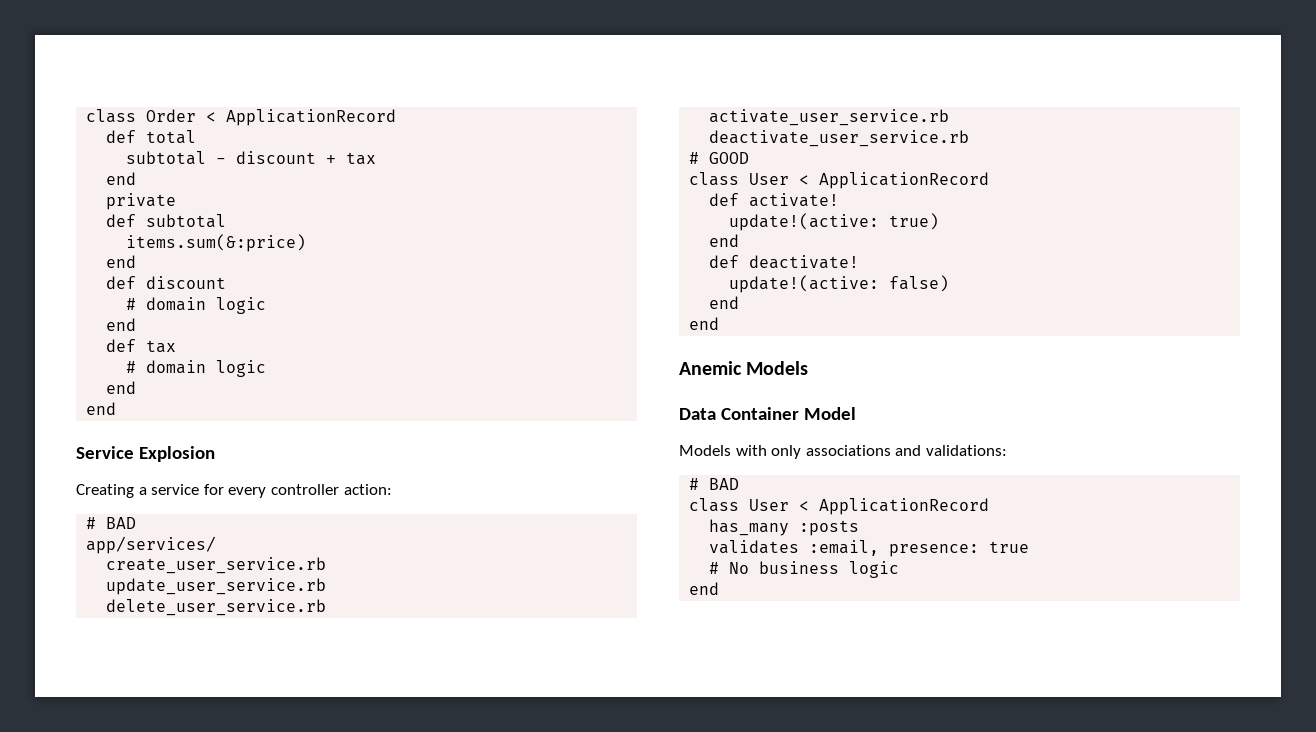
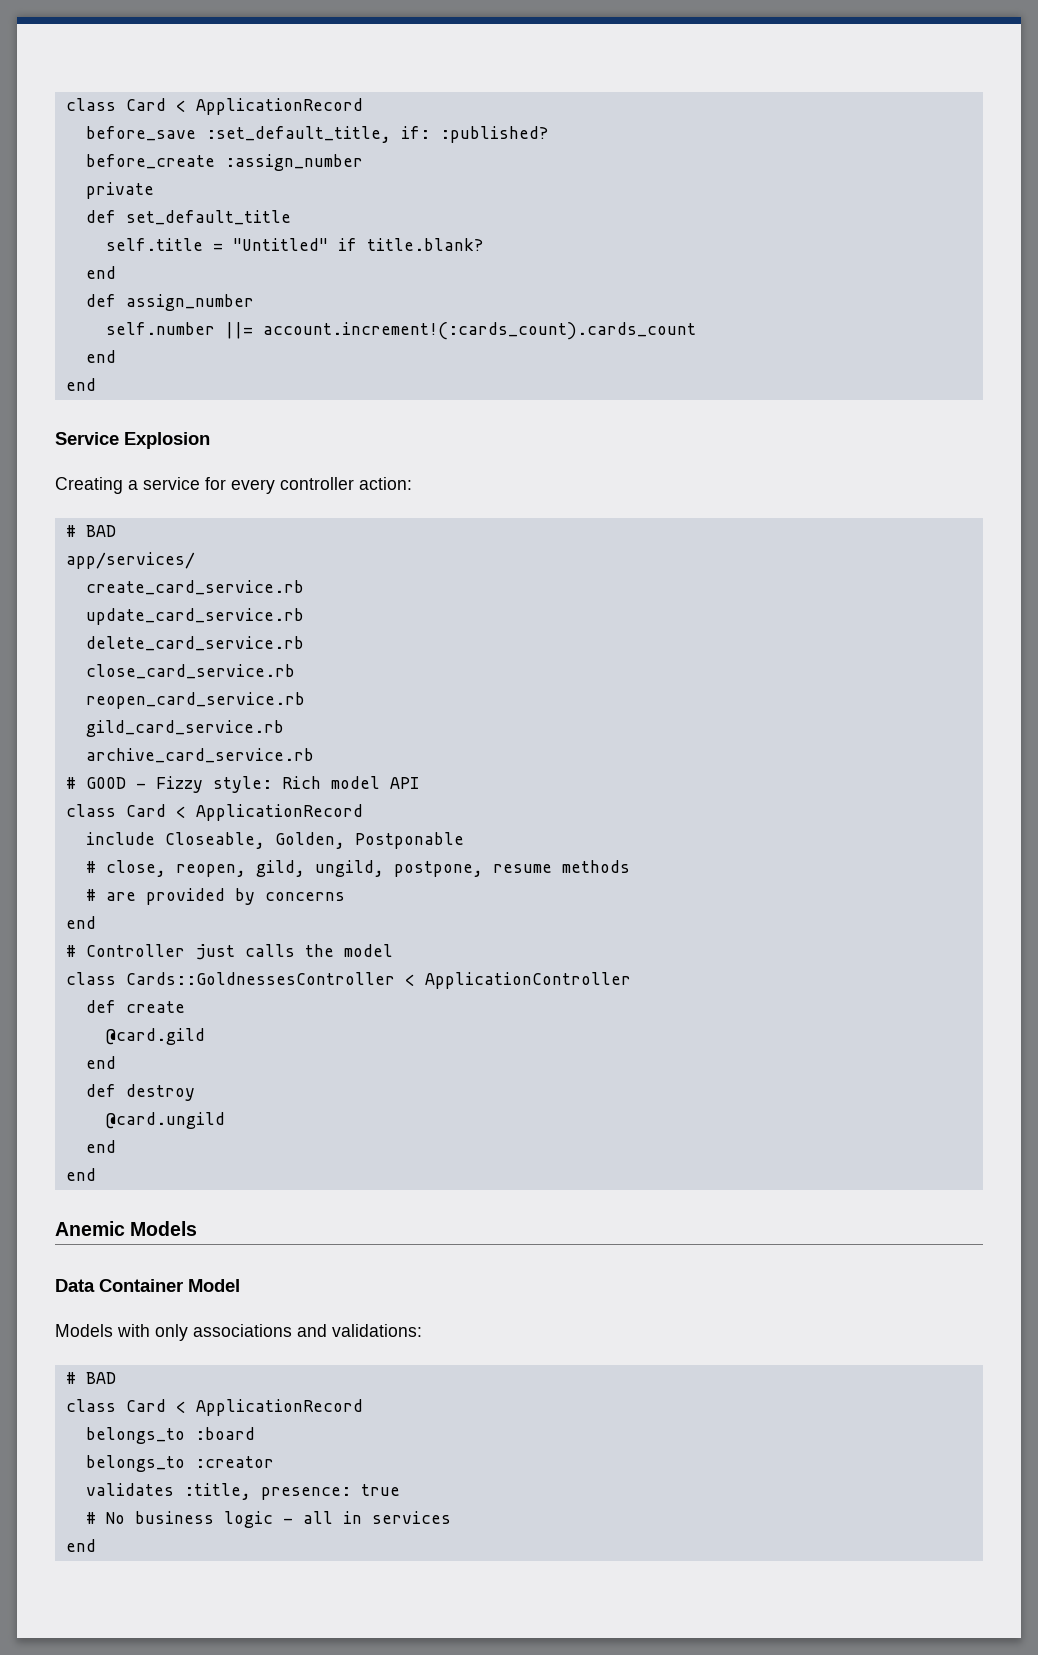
[86,109,397,126] [106,130,197,144] [126,151,377,165] [106,172,137,185] [106,193,177,210] [106,214,227,228] [126,234,307,252] [106,255,137,268] [106,276,227,289] [126,297,267,314] [106,318,137,331] [106,339,177,353] [126,360,267,377] class Order < ApplicationRecord // def total // subtotal - discount + tax // end // private // def subtotal // items.sum(&:price) // end // def discount // # domain logic // end // def tax // # domain logic -> [65,98,363,115] [85,126,548,143] [85,154,363,171] [85,182,154,199] [85,210,291,225] [105,238,483,251] [85,266,116,279] [85,294,254,311] [105,322,696,340] class Card < ApplicationRecord // before_save :set_default_title, if: :published? // before_create :assign_number // private // def set_default_title // self.title = "Untitled" if title.blank? // end // def assign_number // self.number ||= account.increment!(:cards_count).cards_count
[106,557,327,574] [106,578,327,595] [106,599,327,616] [709,109,950,126] [709,130,970,147] [689,152,750,164] [689,172,990,189] [709,193,840,207] [729,213,940,231] [709,234,740,247] [709,255,860,269] [729,275,950,293] create_user_service.rb // update_user_service.rb // delete_user_service.rb // activate_user_service.rb // deactivate_user_service.rb // # GOOD // class User < ApplicationRecord // def activate! // update!(active: true) // end // def deactivate! // update!(active: false) -> [85,580,304,595] [85,608,304,625] [85,636,304,651] [85,664,295,679] [85,692,305,709] [85,720,284,737] [85,748,314,763] [65,776,420,793] [65,804,363,821] [85,832,464,849] [85,860,630,877] [85,888,345,905] [65,916,96,929] [65,944,393,960] [65,972,631,989] [85,1000,185,1013] [105,1028,205,1045] [85,1056,116,1069] [85,1084,195,1101] [105,1112,225,1129] create_card_service.rb // update_card_service.rb // delete_card_service.rb // close_card_service.rb // reopen_card_service.rb // gild_card_service.rb // archive_card_service.rb // # GOOD - Fizzy style: Rich model API // class Card < ApplicationRecord // include Closeable, Golden, Postponable // # close, reopen, gild, ungild, postpone, resume methods // # are provided by concerns // end // # Controller just calls the model // class Cards::GoldnessesController < ApplicationController // def create // @card.gild // end // def destroy // @card.ungild
[749,498,990,515] [709,519,860,536] User < ApplicationRecord // has_many :posts -> [125,1399,363,1416] [85,1427,255,1444] [85,1455,274,1472] Card < ApplicationRecord // belongs_to :board // belongs_to :creator
[809,540,880,556] :email, -> [183,1483,251,1500] :title,
(900, 569) none -> [282,1511,451,1524] - all in services

